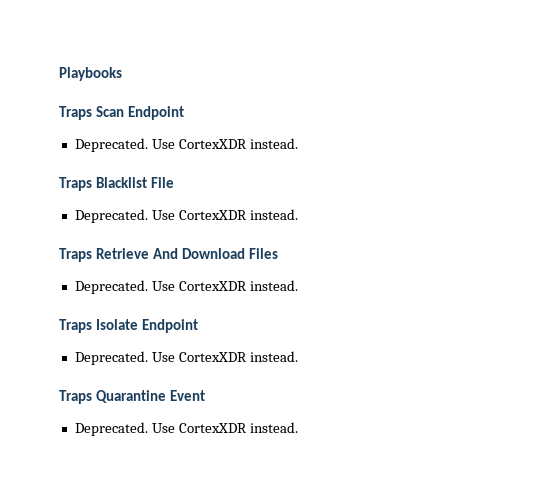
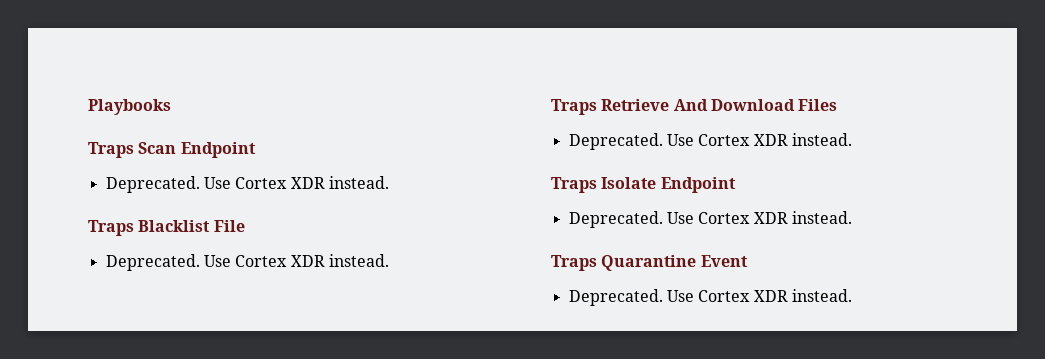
[178,139,247,149] CortexXDR -> [235,177,325,189] Cortex XDR
[178,210,247,220] CortexXDR -> [235,255,325,267] Cortex XDR
[178,281,247,291] CortexXDR -> [698,134,788,146] Cortex XDR
[178,352,247,362] CortexXDR -> [698,212,788,224] Cortex XDR
[178,423,247,433] CortexXDR -> [698,290,788,302] Cortex XDR

